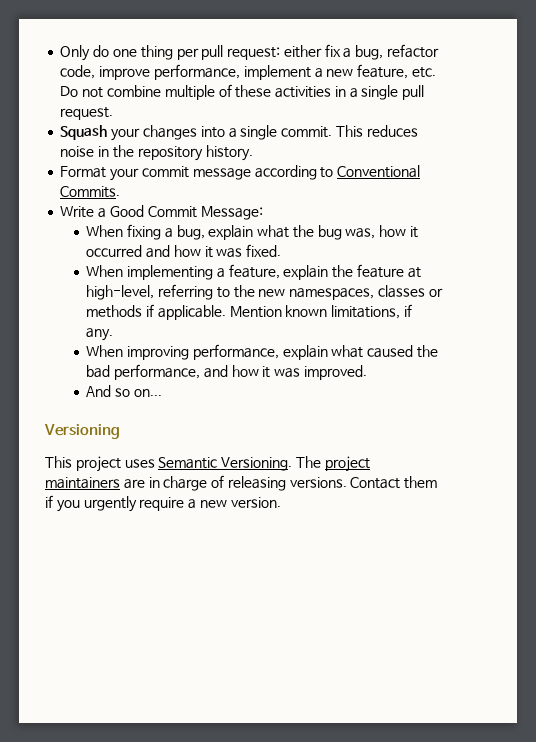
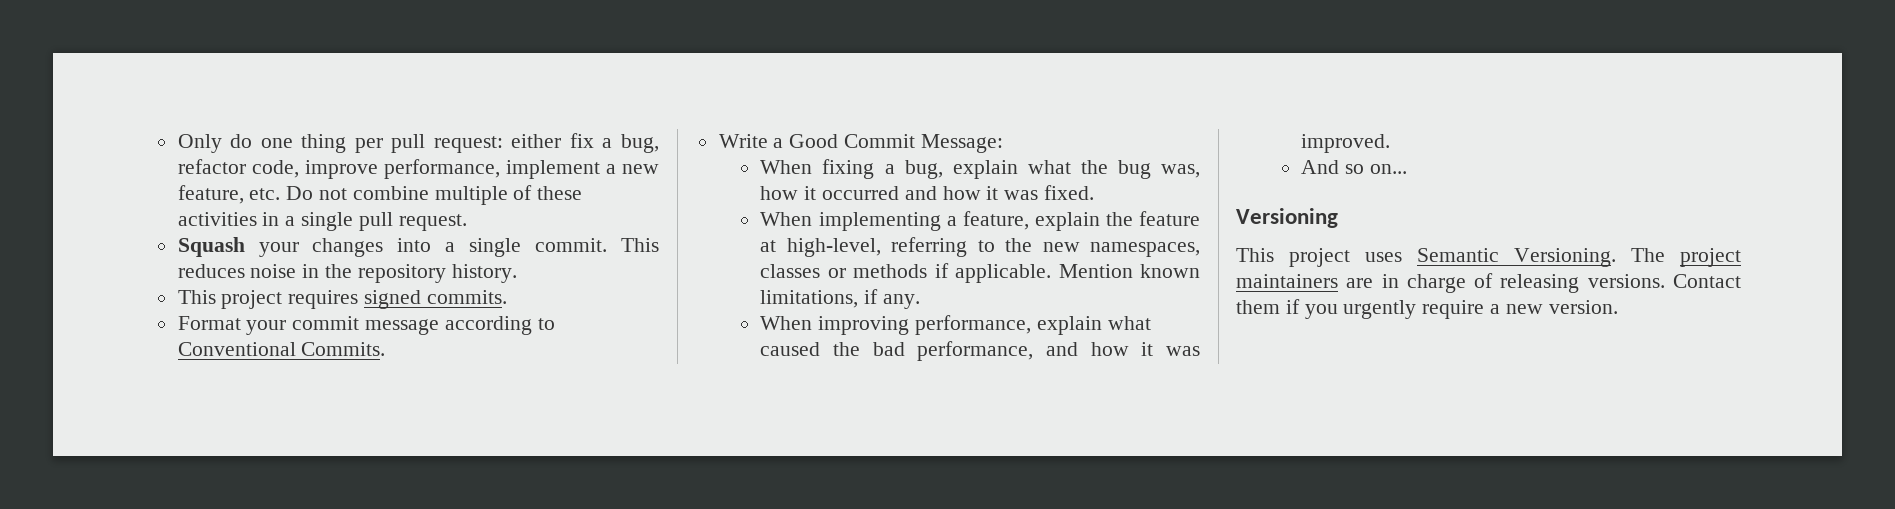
(253, 153) none -> [177,290,507,309] // This project requires signed commits.

